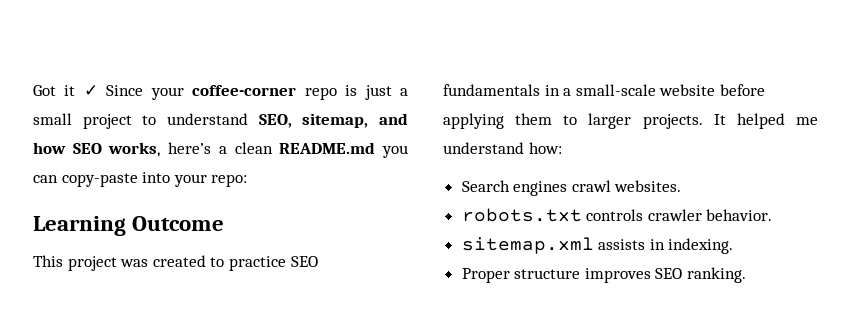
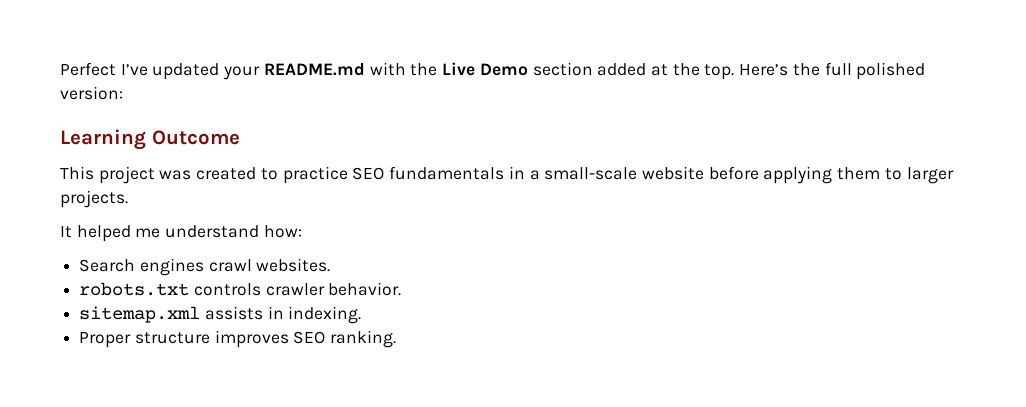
[33,85,409,100] [33,113,408,129] [33,142,409,158] [33,172,248,187] Got it ✓ Since your coffee-corner repo is just a small project to understand SEO, sitemap, and how SEO works, here’s a clean README.md you can copy-paste into your repo: -> [60,62,926,80] [60,86,123,100] Perfect I’ve updated your README.md with the Live Demo section added at the top. Here’s the full polished version:
(703, 121) none -> (128, 199) //

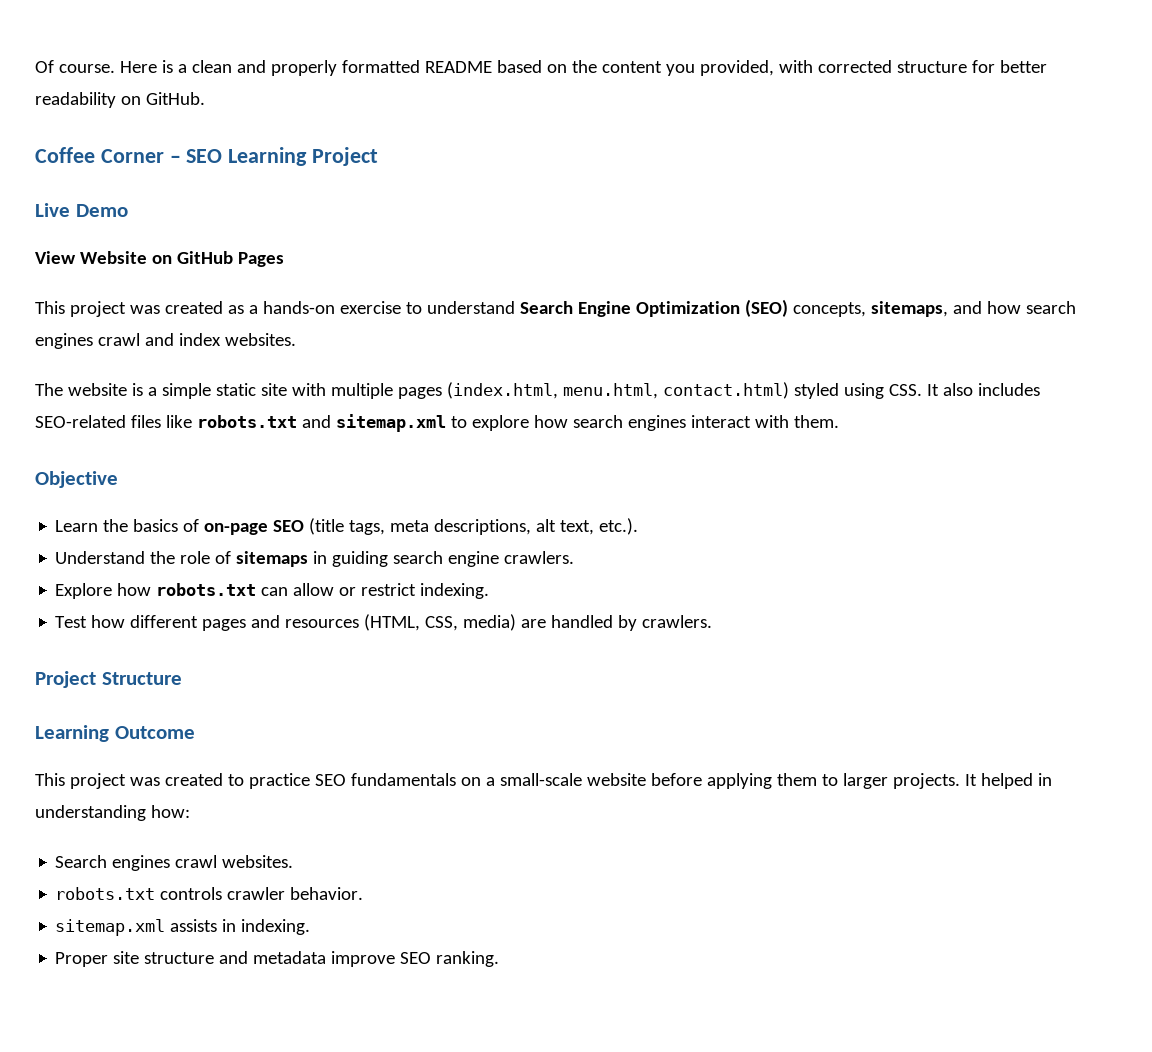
[60,62,926,80] [60,86,123,100] Perfect I’ve updated your README.md with the Live Demo section added at the top. Here’s the full polished version: -> [35,60,1047,76] [35,92,205,108] [35,147,379,166] [35,203,128,217] [35,251,284,267] [35,299,1076,317] [35,333,296,349] [35,382,1040,399] [35,414,839,432] [35,471,118,488] [55,518,639,535] [55,551,575,567] [55,583,490,599] [55,614,713,631] [35,671,182,688] Of course. Here is a clean and properly formatted README based on the content you provided, with corrected structure for better readability on GitHub. // Coffee Corner – SEO Learning Project // Live Demo // View Website on GitHub Pages // This project was created as a hands-on exercise to understand Search Engine Optimization (SEO) concepts, sitemaps, and how search engines crawl and index websites. // The website is a simple static site with multiple pages (index.html, menu.html, contact.html) styled using CSS. It also includes SEO-related files like robots.txt and sitemap.xml to explore how search engines interact with them. // Objective // Learn the basics of on-page SEO (title tags, meta descriptions, alt text, etc.). // Understand the role of sitemaps in guiding search engine crawlers. // Explore how robots.txt can allow or restrict indexing. // Test how different pages and resources (HTML, CSS, media) are handled by crawlers. // Project Structure
[508,166,525,179] in -> [460,777,481,786] on
(128, 199) // -> (960, 781) none
[135,225,260,238] me understand -> [1037,773,1052,786] [35,805,146,821] in understanding
[134,330,289,348] structure improves -> [113,951,396,967] site structure and metadata improve

